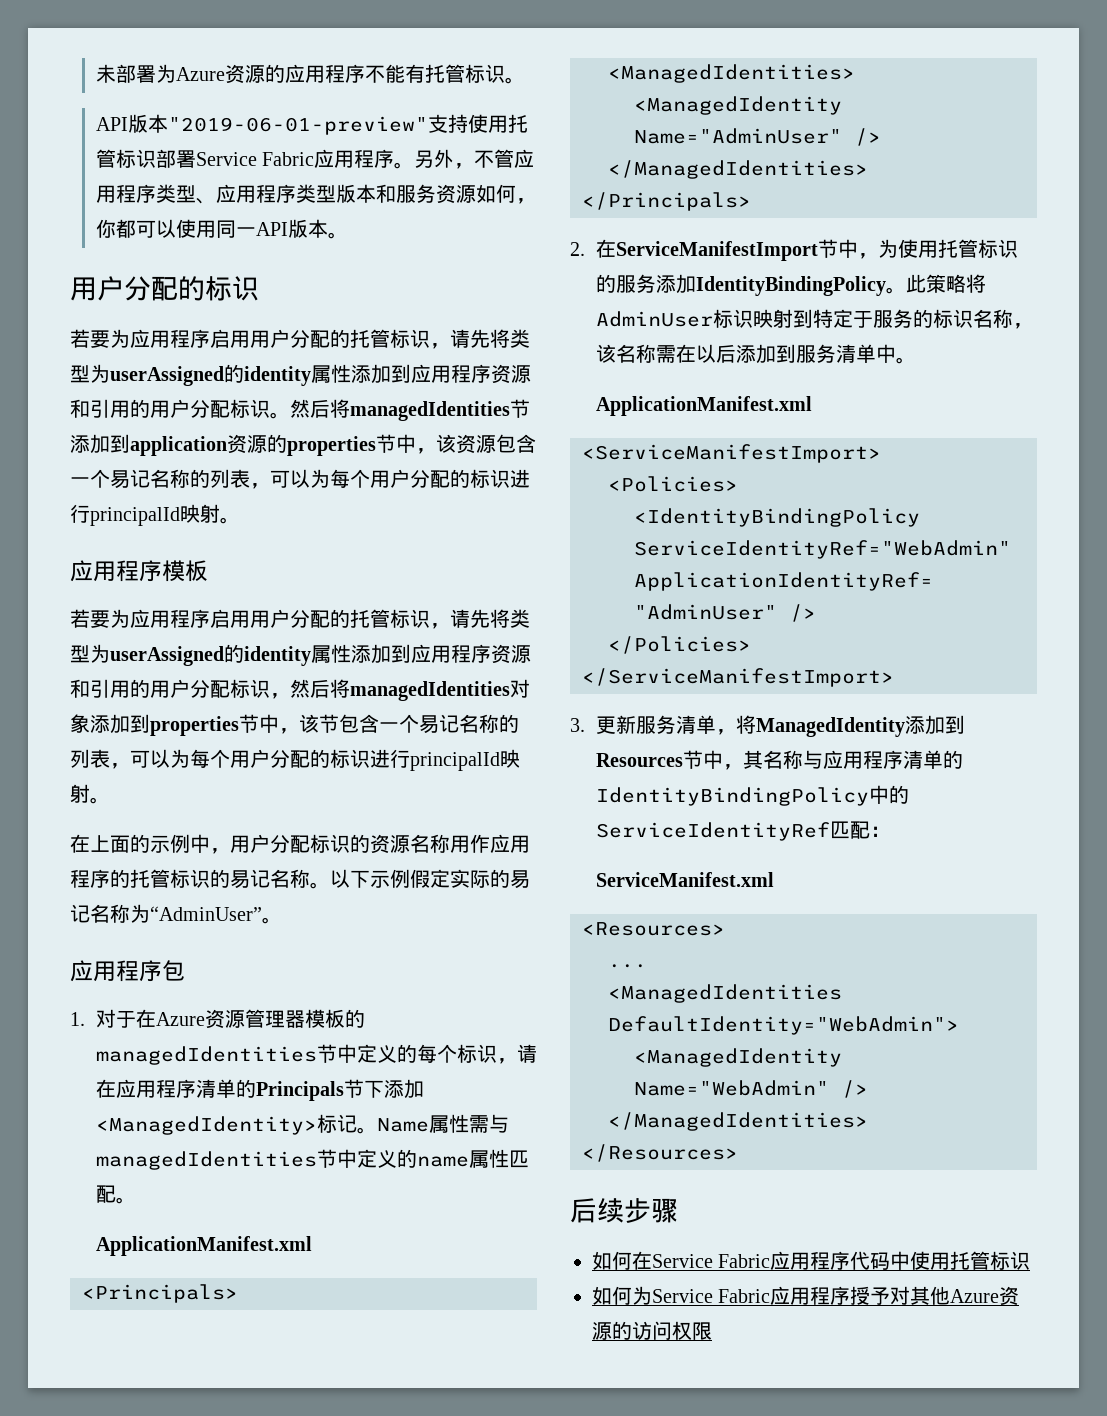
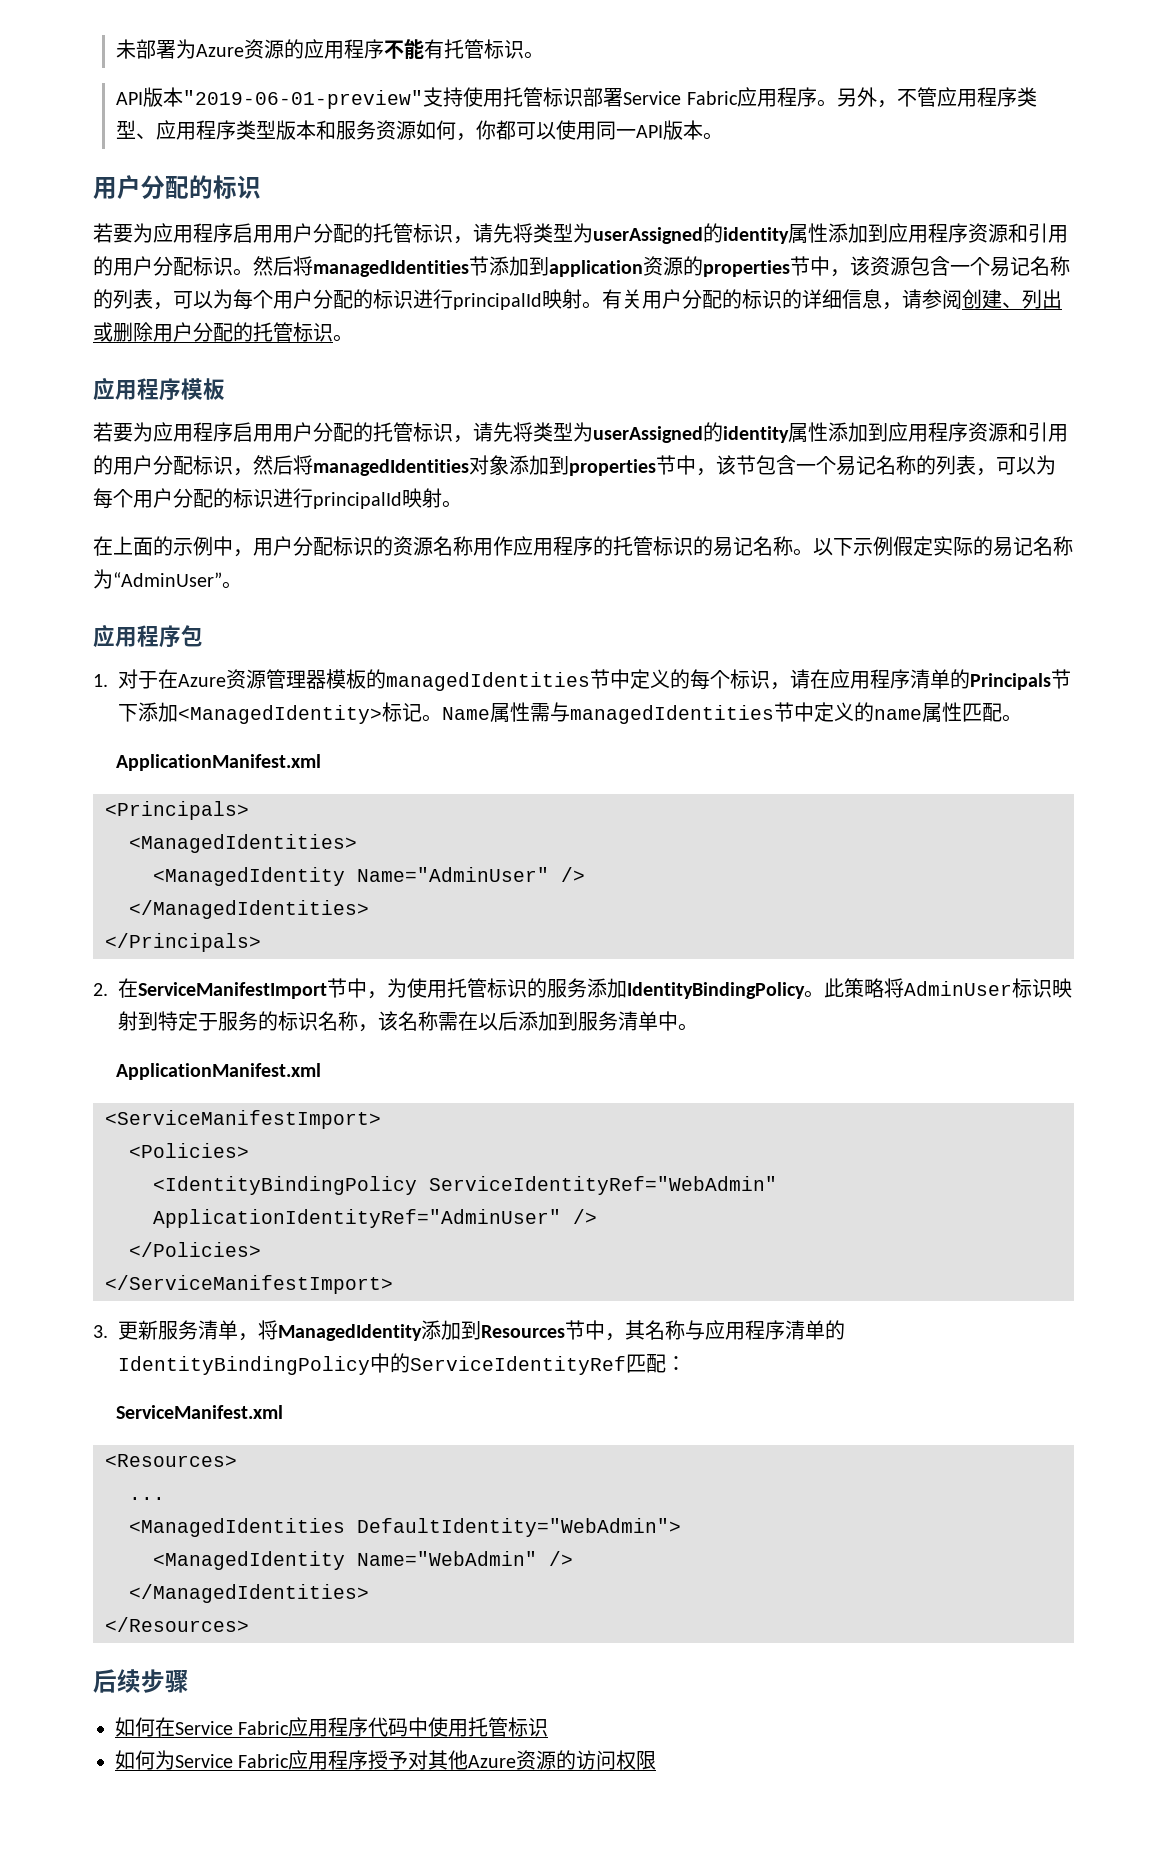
(240, 520) none -> [602,289,1062,310] [93,322,353,342] 有关用户分配的标识的详细信息，请参阅创建、列出或删除用户分配的托管标识。

